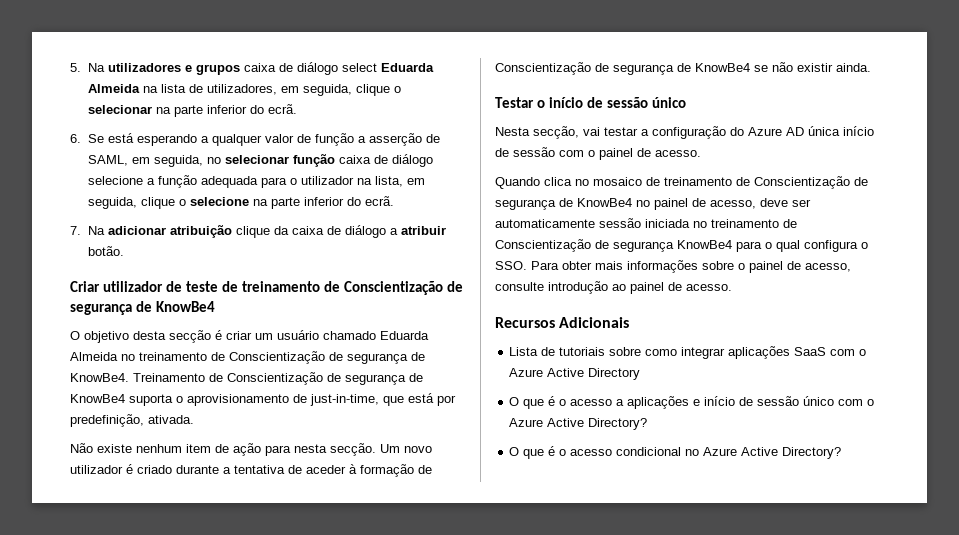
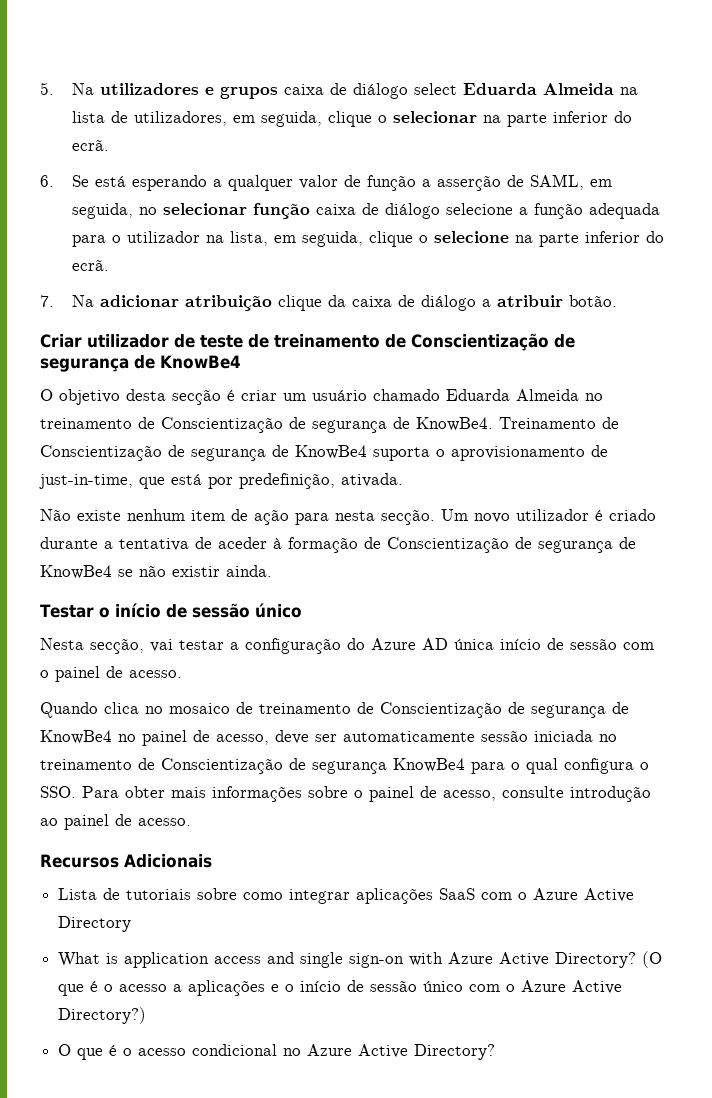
[509,397,520,406] O -> [58,951,663,968] What is application access and single sign-on with Azure Active Directory? (O
(701, 402) none -> [285,984,295,992] o
[588,418,648,430] Directory? -> [58,1007,147,1024] Directory?)

